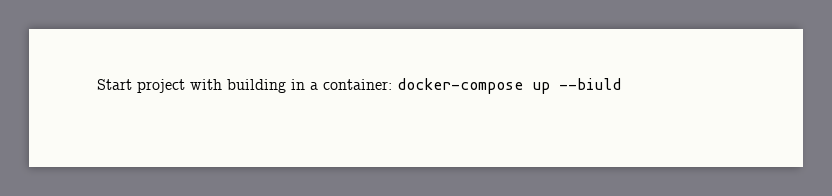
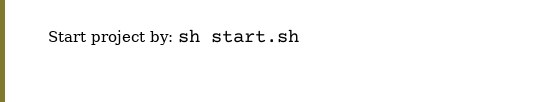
[190,78,621,94] with building in a container: docker-compose up --biuld -> [150,29,299,45] by: sh start.sh

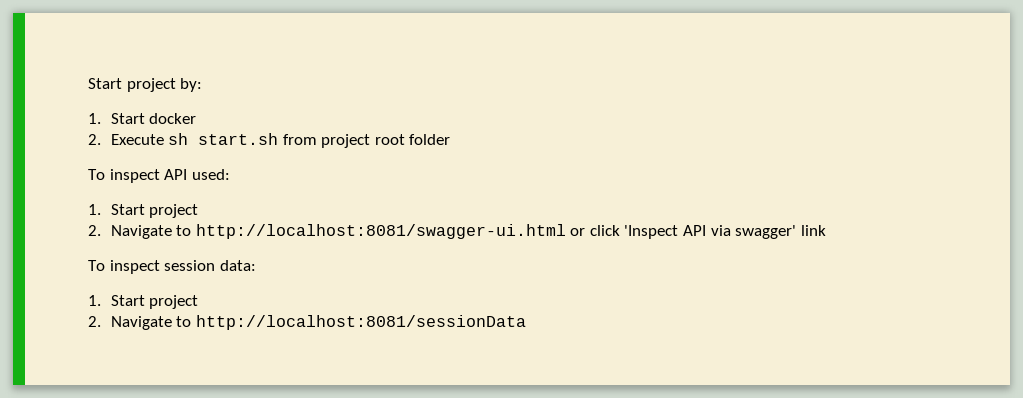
[178,29,299,43] sh start.sh -> [88,113,197,124] [88,133,451,148] [88,169,230,183] [88,204,199,218] [88,224,826,239] [88,260,256,274] [88,295,199,309] [88,315,526,330] // 1. Start docker // 2. Execute sh start.sh from project root folder // To inspect API used: // 1. Start project // 2. Navigate to http://localhost:8081/swagger-ui.html or click 'Inspect API via swagger' link // To inspect session data: // 1. Start project // 2. Navigate to http://localhost:8081/sessionData

